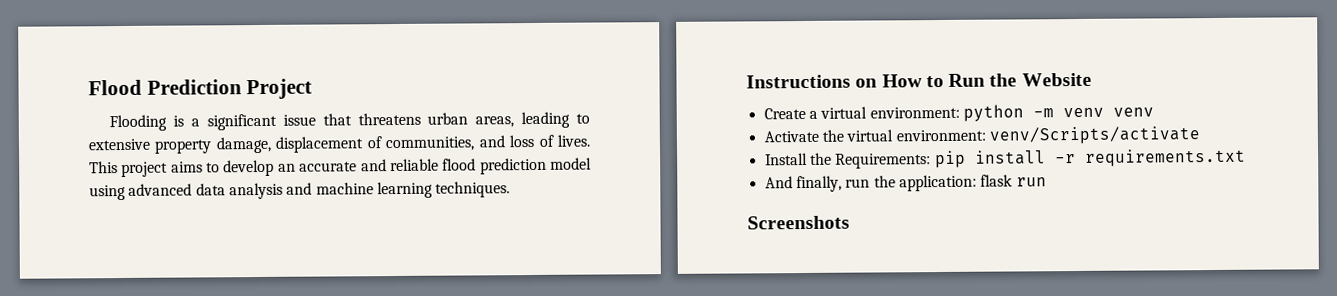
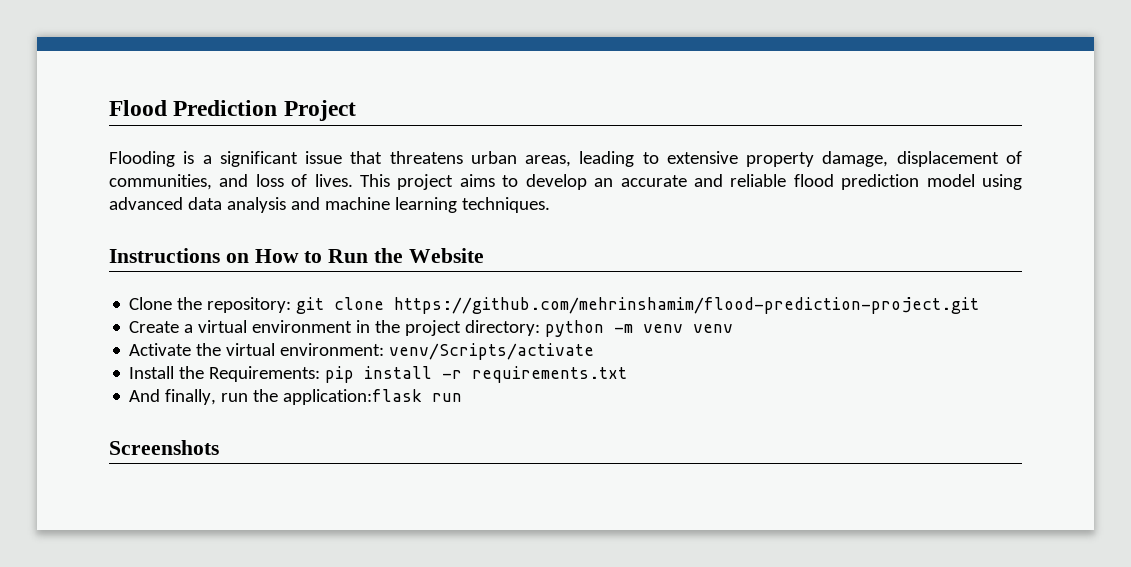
[763,106,960,120] Create a virtual environment: -> [129,297,980,314] [129,320,541,336] Clone the repository: git clone https://github.com/mehrinshamim/flood-prediction-project.git // Create a virtual environment in the project directory:
[898,174,1014,192] application: flask -> [283,389,423,405] application:flask

